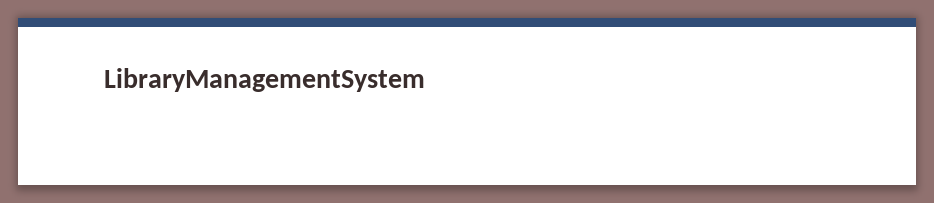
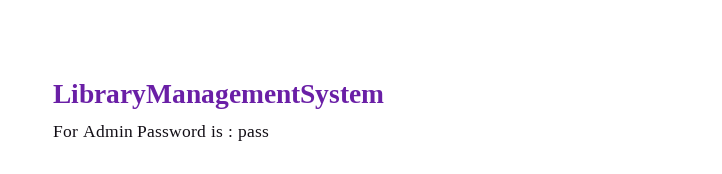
(425, 80) none -> [53,125,269,141] // For Admin Password is : pass

